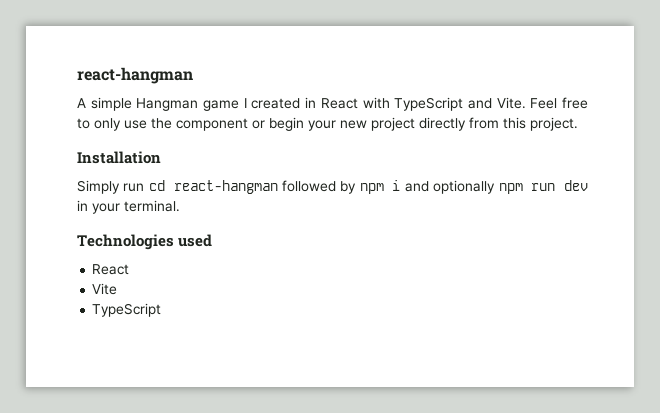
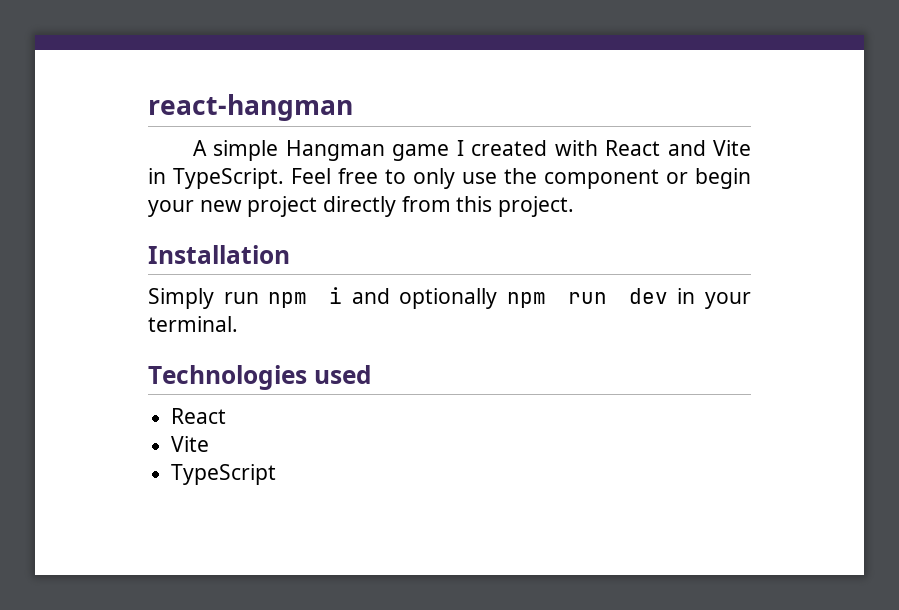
[305,97,526,111] in React with TypeScript and Vite. -> [554,140,751,156] [148,168,284,189] with React and Vite in TypeScript.
[148,180,357,194] cd react-hangman followed by -> (259, 298) none

